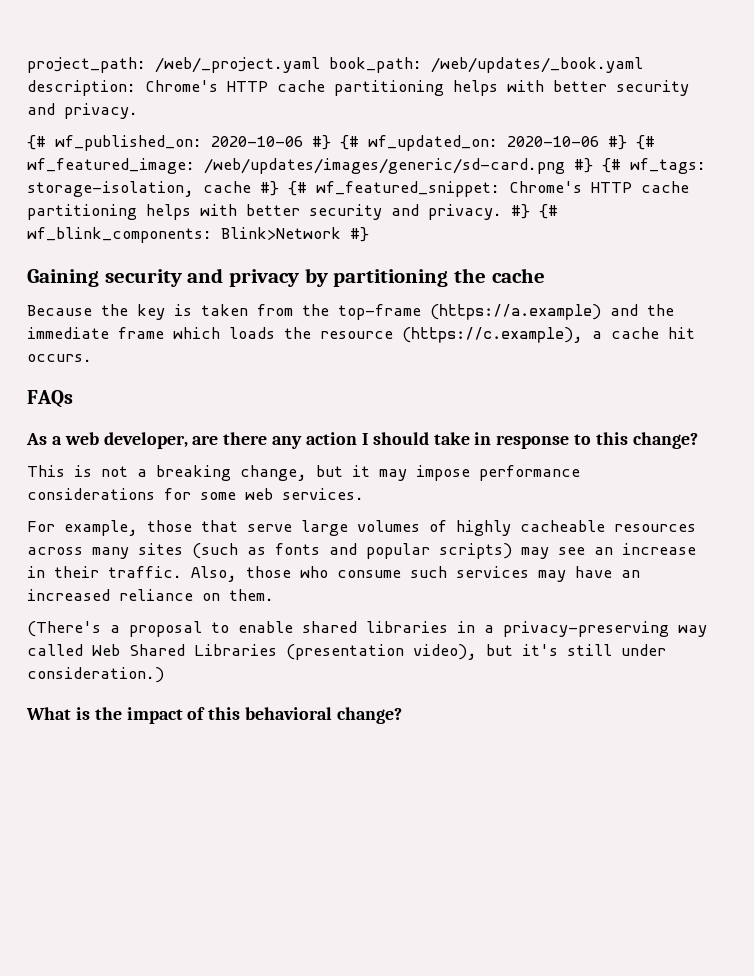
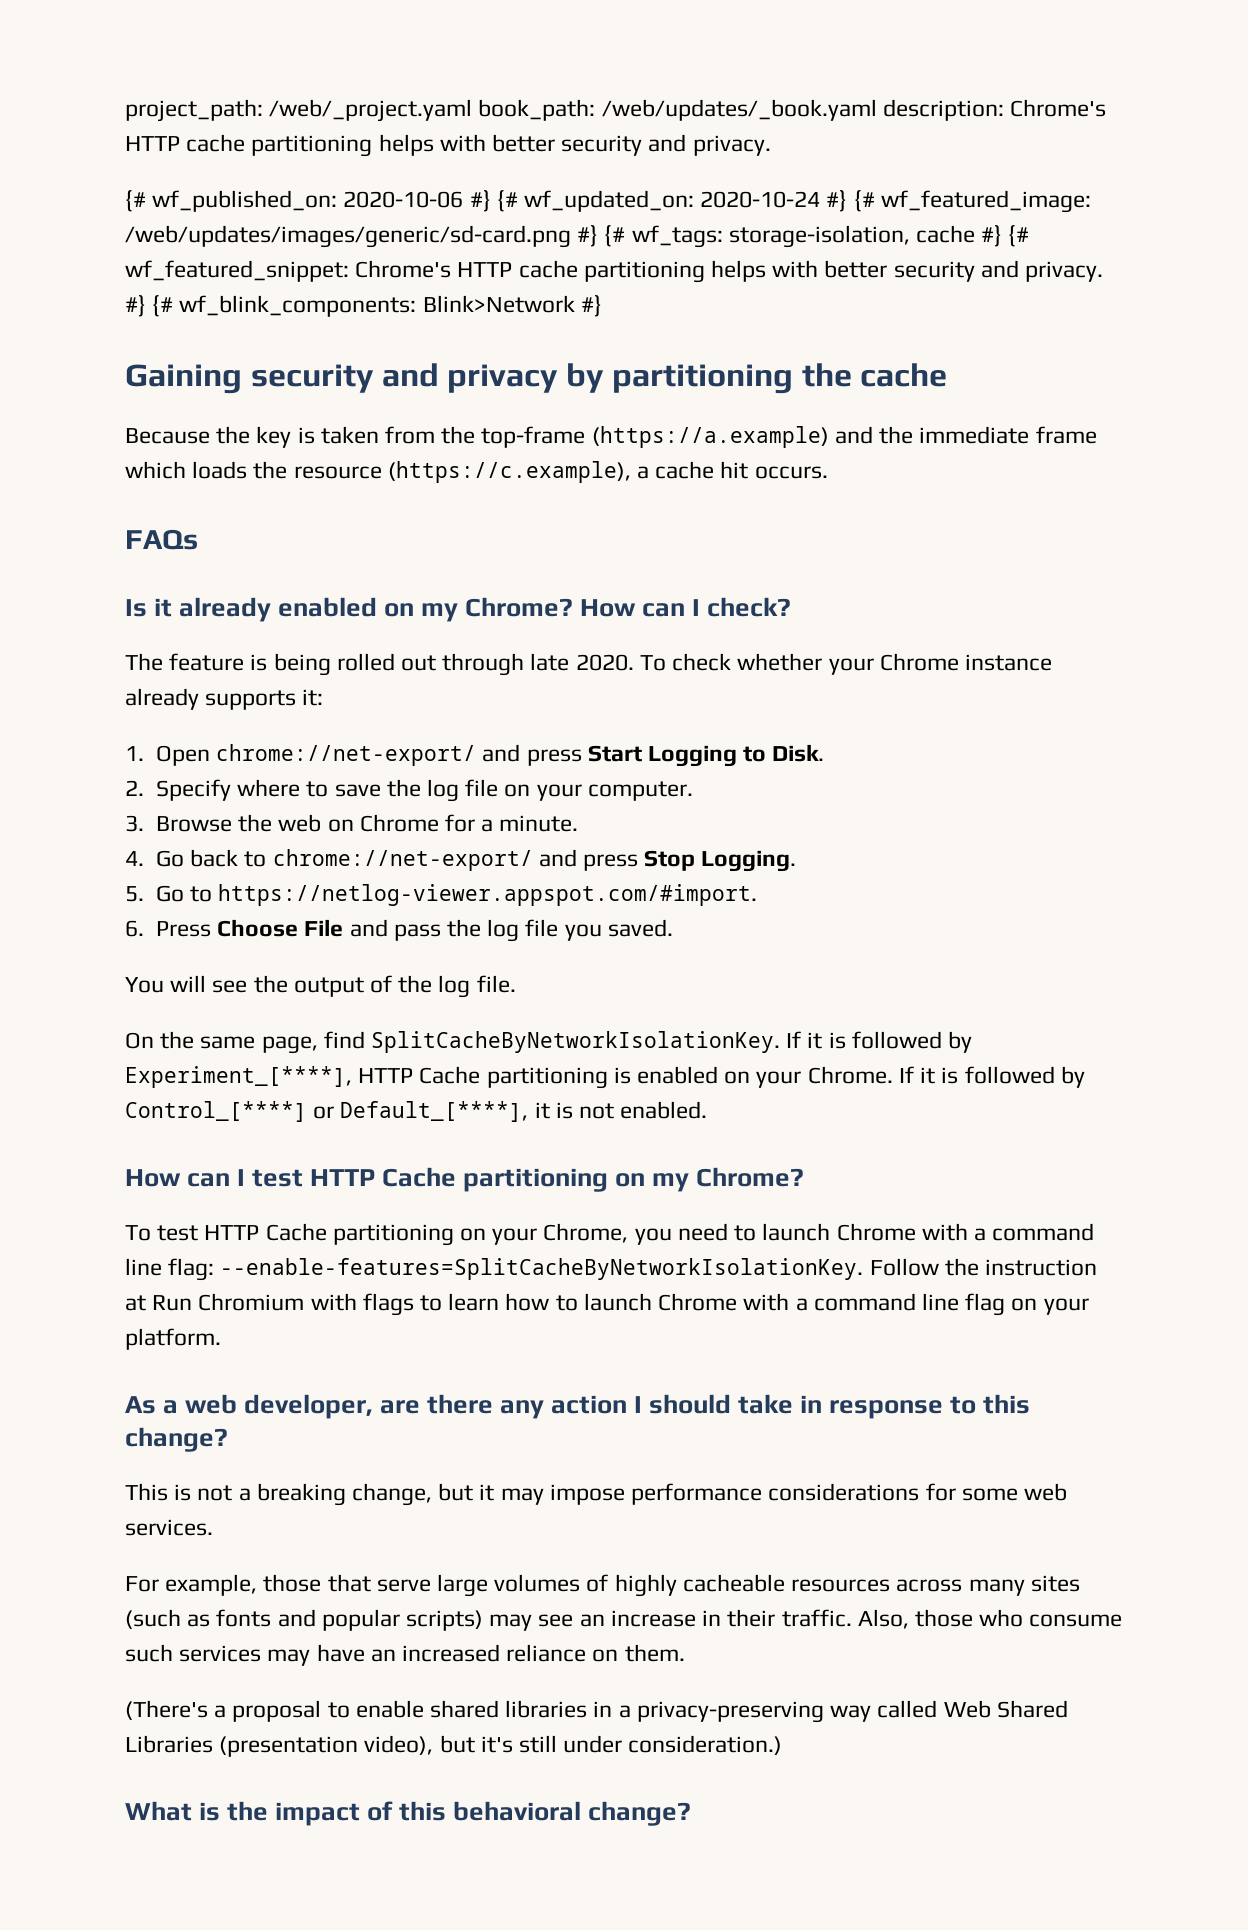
[507,136,599,147] 2020-10-06 -> [700,191,821,208] 2020-10-24
(73, 399) none -> [125,597,792,622] [125,653,1052,676] [125,688,324,710] [125,744,825,767] [125,779,693,802] [125,814,579,832] [125,849,797,872] [125,884,758,906] [125,919,673,942] [125,975,516,998] [125,1031,973,1054] [125,1066,1085,1089] [125,1101,708,1122] [125,1167,805,1192] [125,1223,1095,1246] [125,1258,1098,1281] [125,1293,1089,1316] [125,1328,221,1350] // Is it already enabled on my Chrome? How can I check? // The feature is being rolled out through late 2020. To check whether your Chrome instance already supports it: // 1. Open chrome://net-export/ and press Start Logging to Disk. // 2. Specify where to save the log file on your computer. // 3. Browse the web on Chrome for a minute. // 4. Go back to chrome://net-export/ and press Stop Logging. // 5. Go to https://netlog-viewer.appspot.com/#import. // 6. Press Choose File and pass the log file you saved. // You will see the output of the log file. // On the same page, find SplitCacheByNetworkIsolationKey. If it is followed by Experiment_[****], HTTP Cache partitioning is enabled on your Chrome. If it is followed by Control_[****] or Default_[****], it is not enabled. // How can I test HTTP Cache partitioning on my Chrome? // To test HTTP Cache partitioning on your Chrome, you need to launch Chrome with a command line flag: --enable-features=SplitCacheByNetworkIsolationKey. Follow the instruction at Run Chromium with flags to learn how to launch Chrome with a command line flag on your platform.

